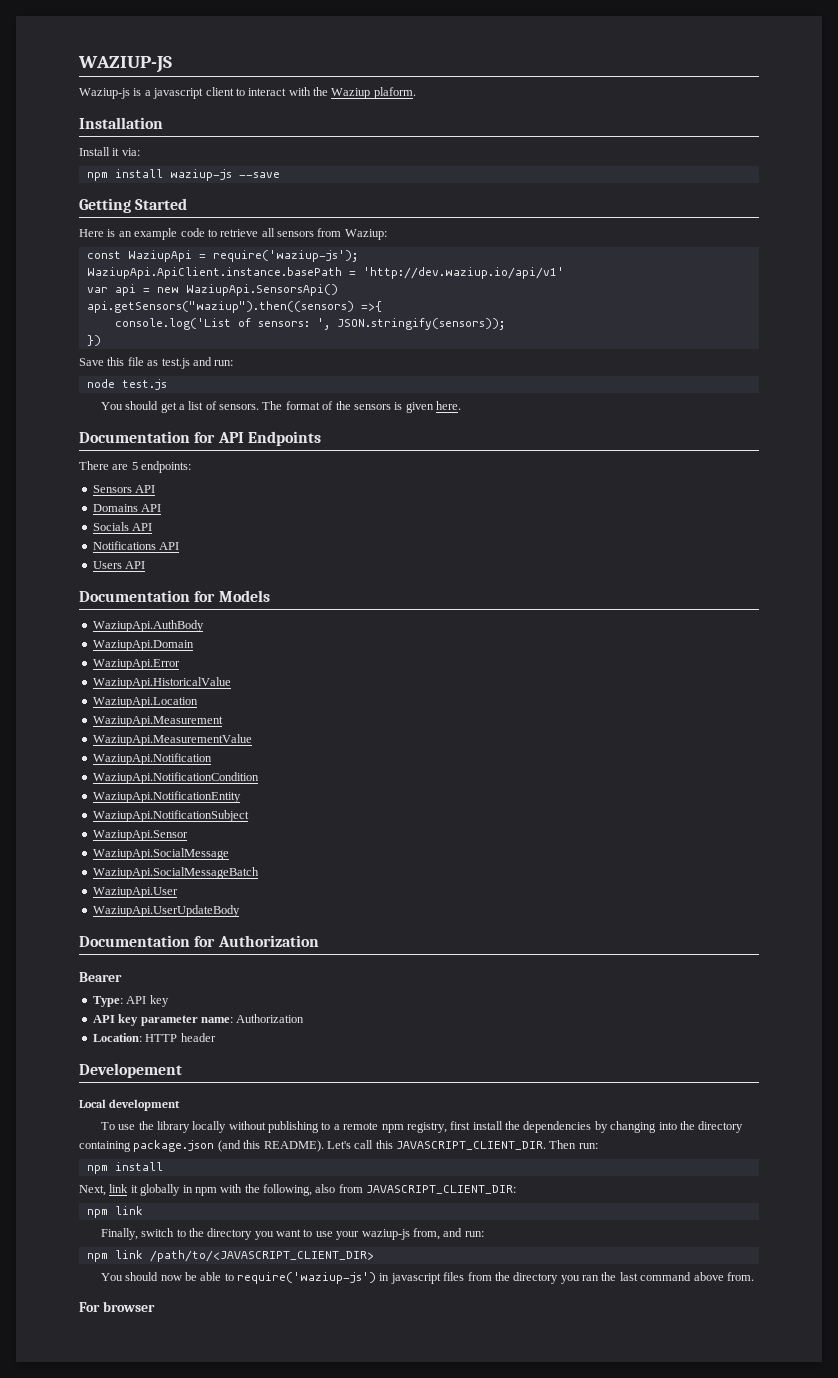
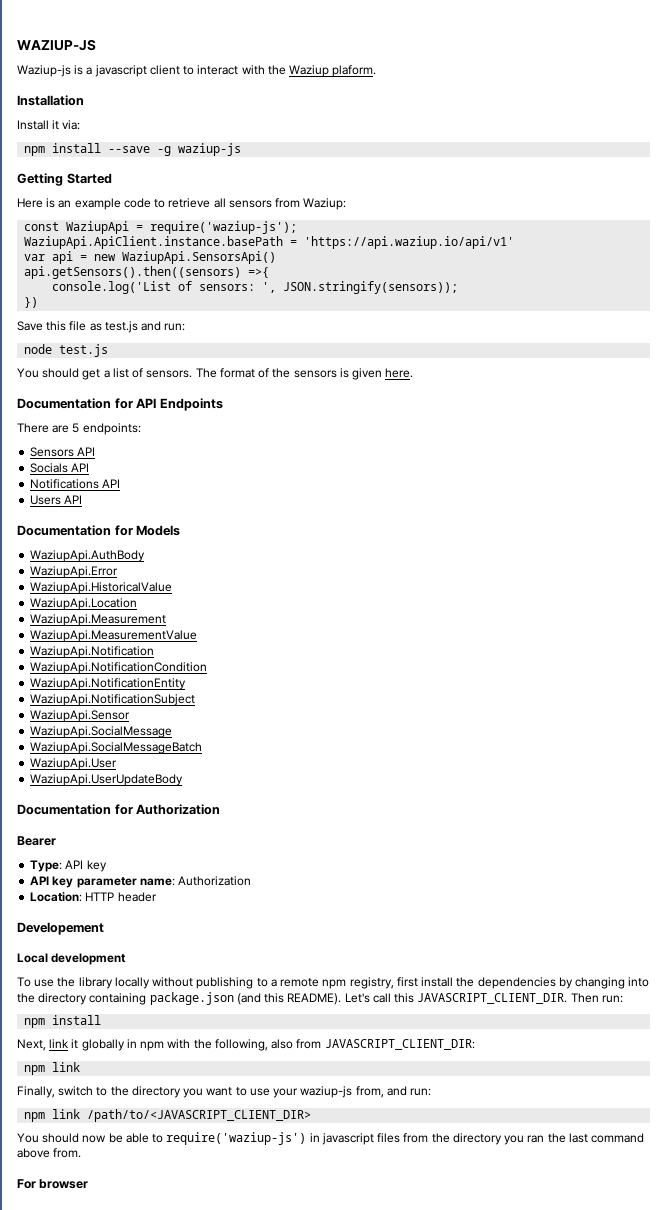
[169,169,280,181] waziup-js --save -> [108,143,242,156] --save -g waziup-js
[362,267,564,279] 'http://dev.waziup.io/api/v1' -> [304,236,515,249] 'https://api.waziup.io/api/v1'
[86,301,354,313] api.getSensors("waziup").then((sensors) -> [24,266,242,279] api.getSensors().then((sensors)
[92,504,162,512] // Domains API -> (96, 451) none
[92,640,194,651] // WaziupApi.Domain -> (146, 556) none

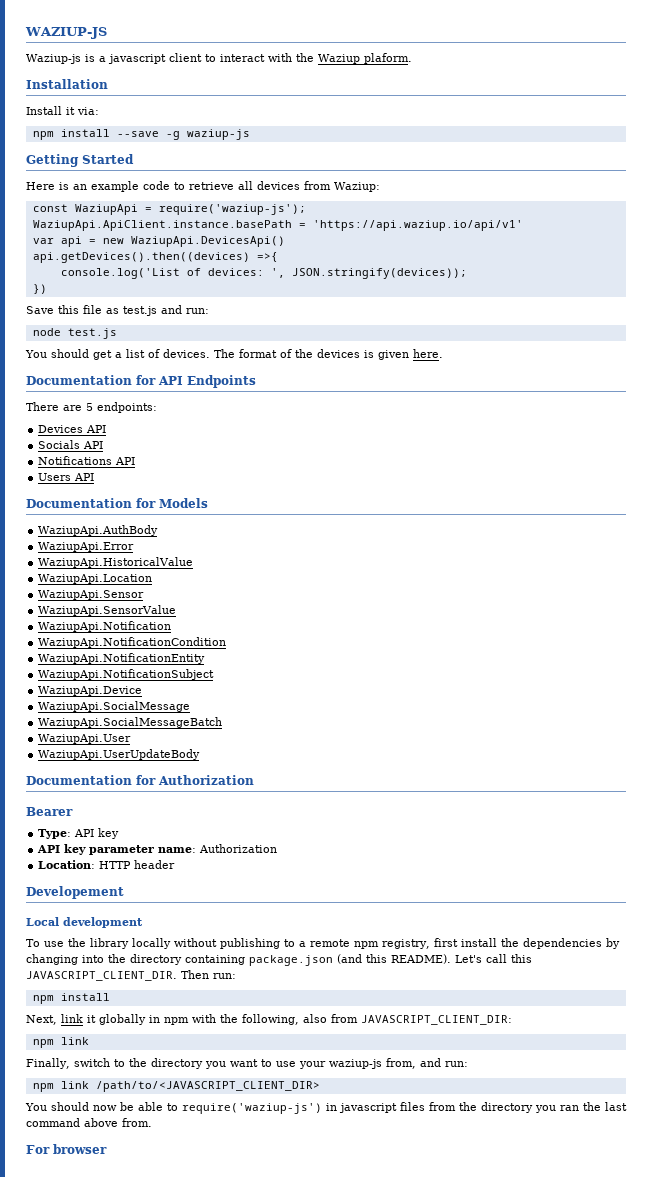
[228,200,272,208] sensors -> [257,181,300,190] devices
[122,251,277,264] [24,266,242,279] WaziupApi.SensorsApi() // api.getSensors().then((sensors) -> [130,236,285,247] [32,252,250,263] WaziupApi.DevicesApi() // api.getDevices().then((devices)
[199,281,459,294] sensors: ', JSON.stringify(sensors)); -> [207,268,467,279] devices: ', JSON.stringify(devices));
[146,370,193,378] sensors. -> [163,349,210,358] devices.
[293,370,337,378] sensors -> [317,349,360,358] devices
[30,447,75,457] Sensors -> [38,425,84,433] Devices
[30,614,167,626] [30,630,198,642] WaziupApi.Measurement // WaziupApi.MeasurementValue -> [38,590,145,600] [38,605,177,616] WaziupApi.Sensor // WaziupApi.SensorValue
[30,710,131,722] WaziupApi.Sensor -> [38,686,143,696] WaziupApi.Device

